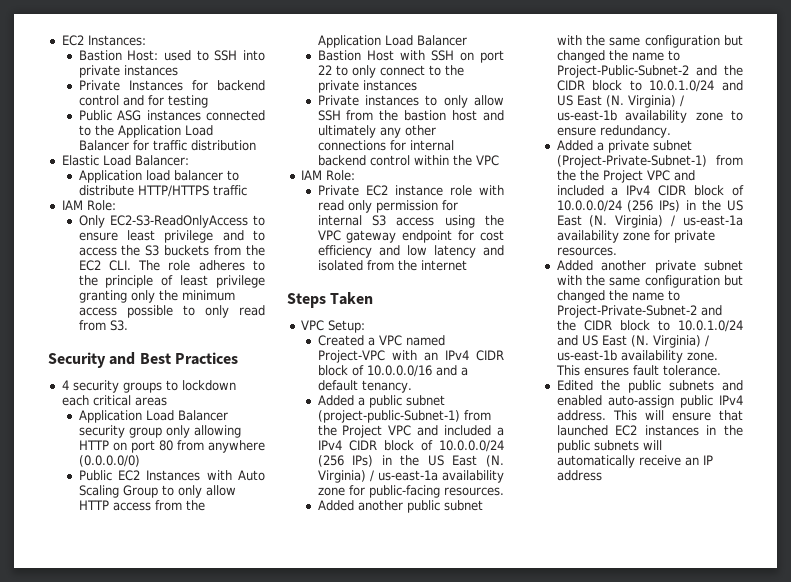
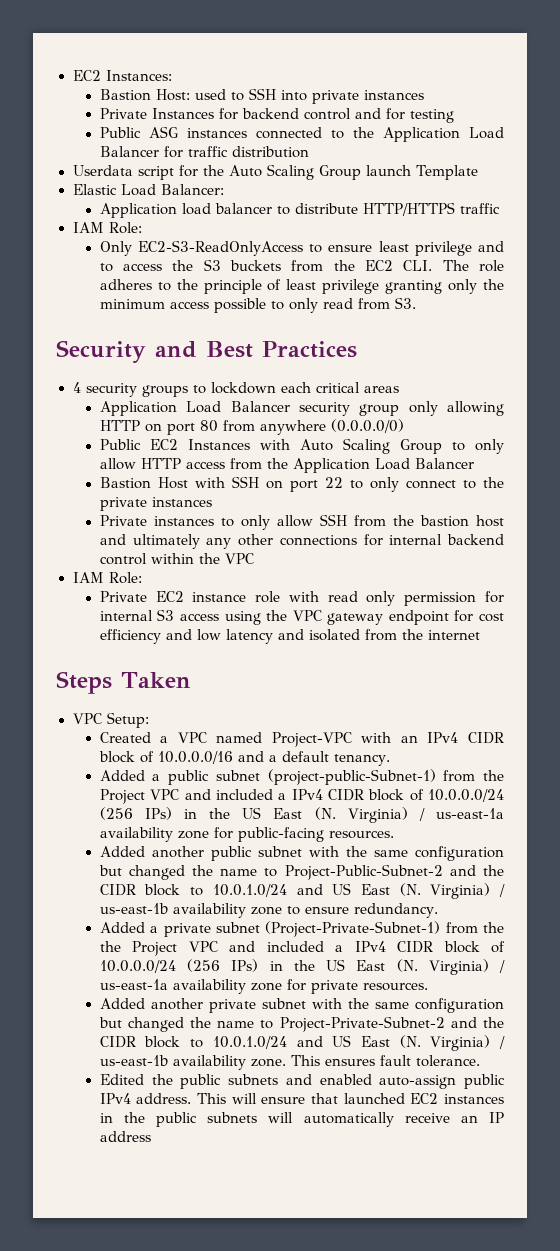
(256, 145) none -> [72,164,479,180] // Userdata script for the Auto Scaling Group launch Template

